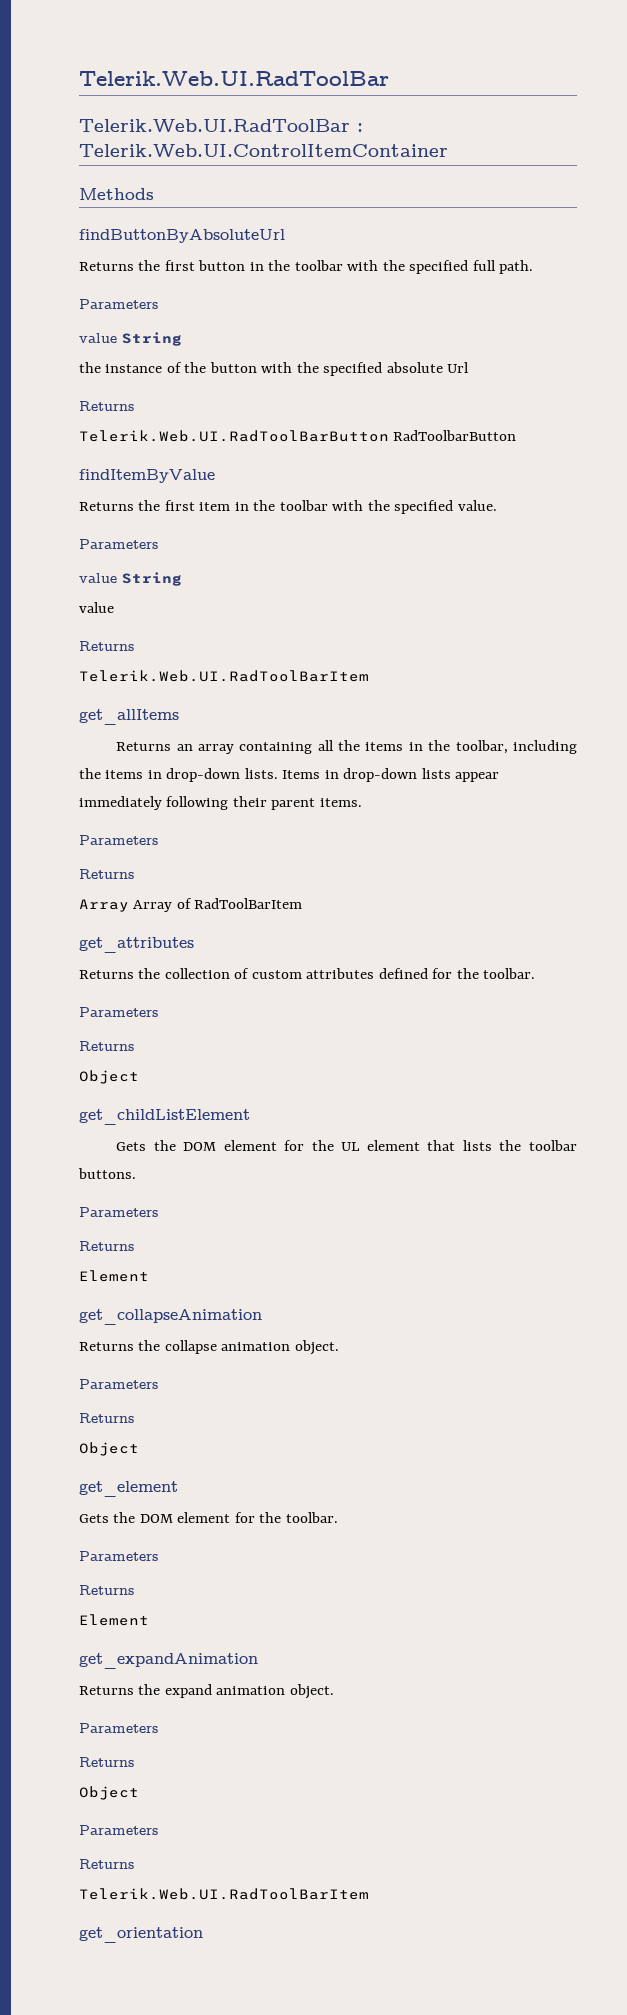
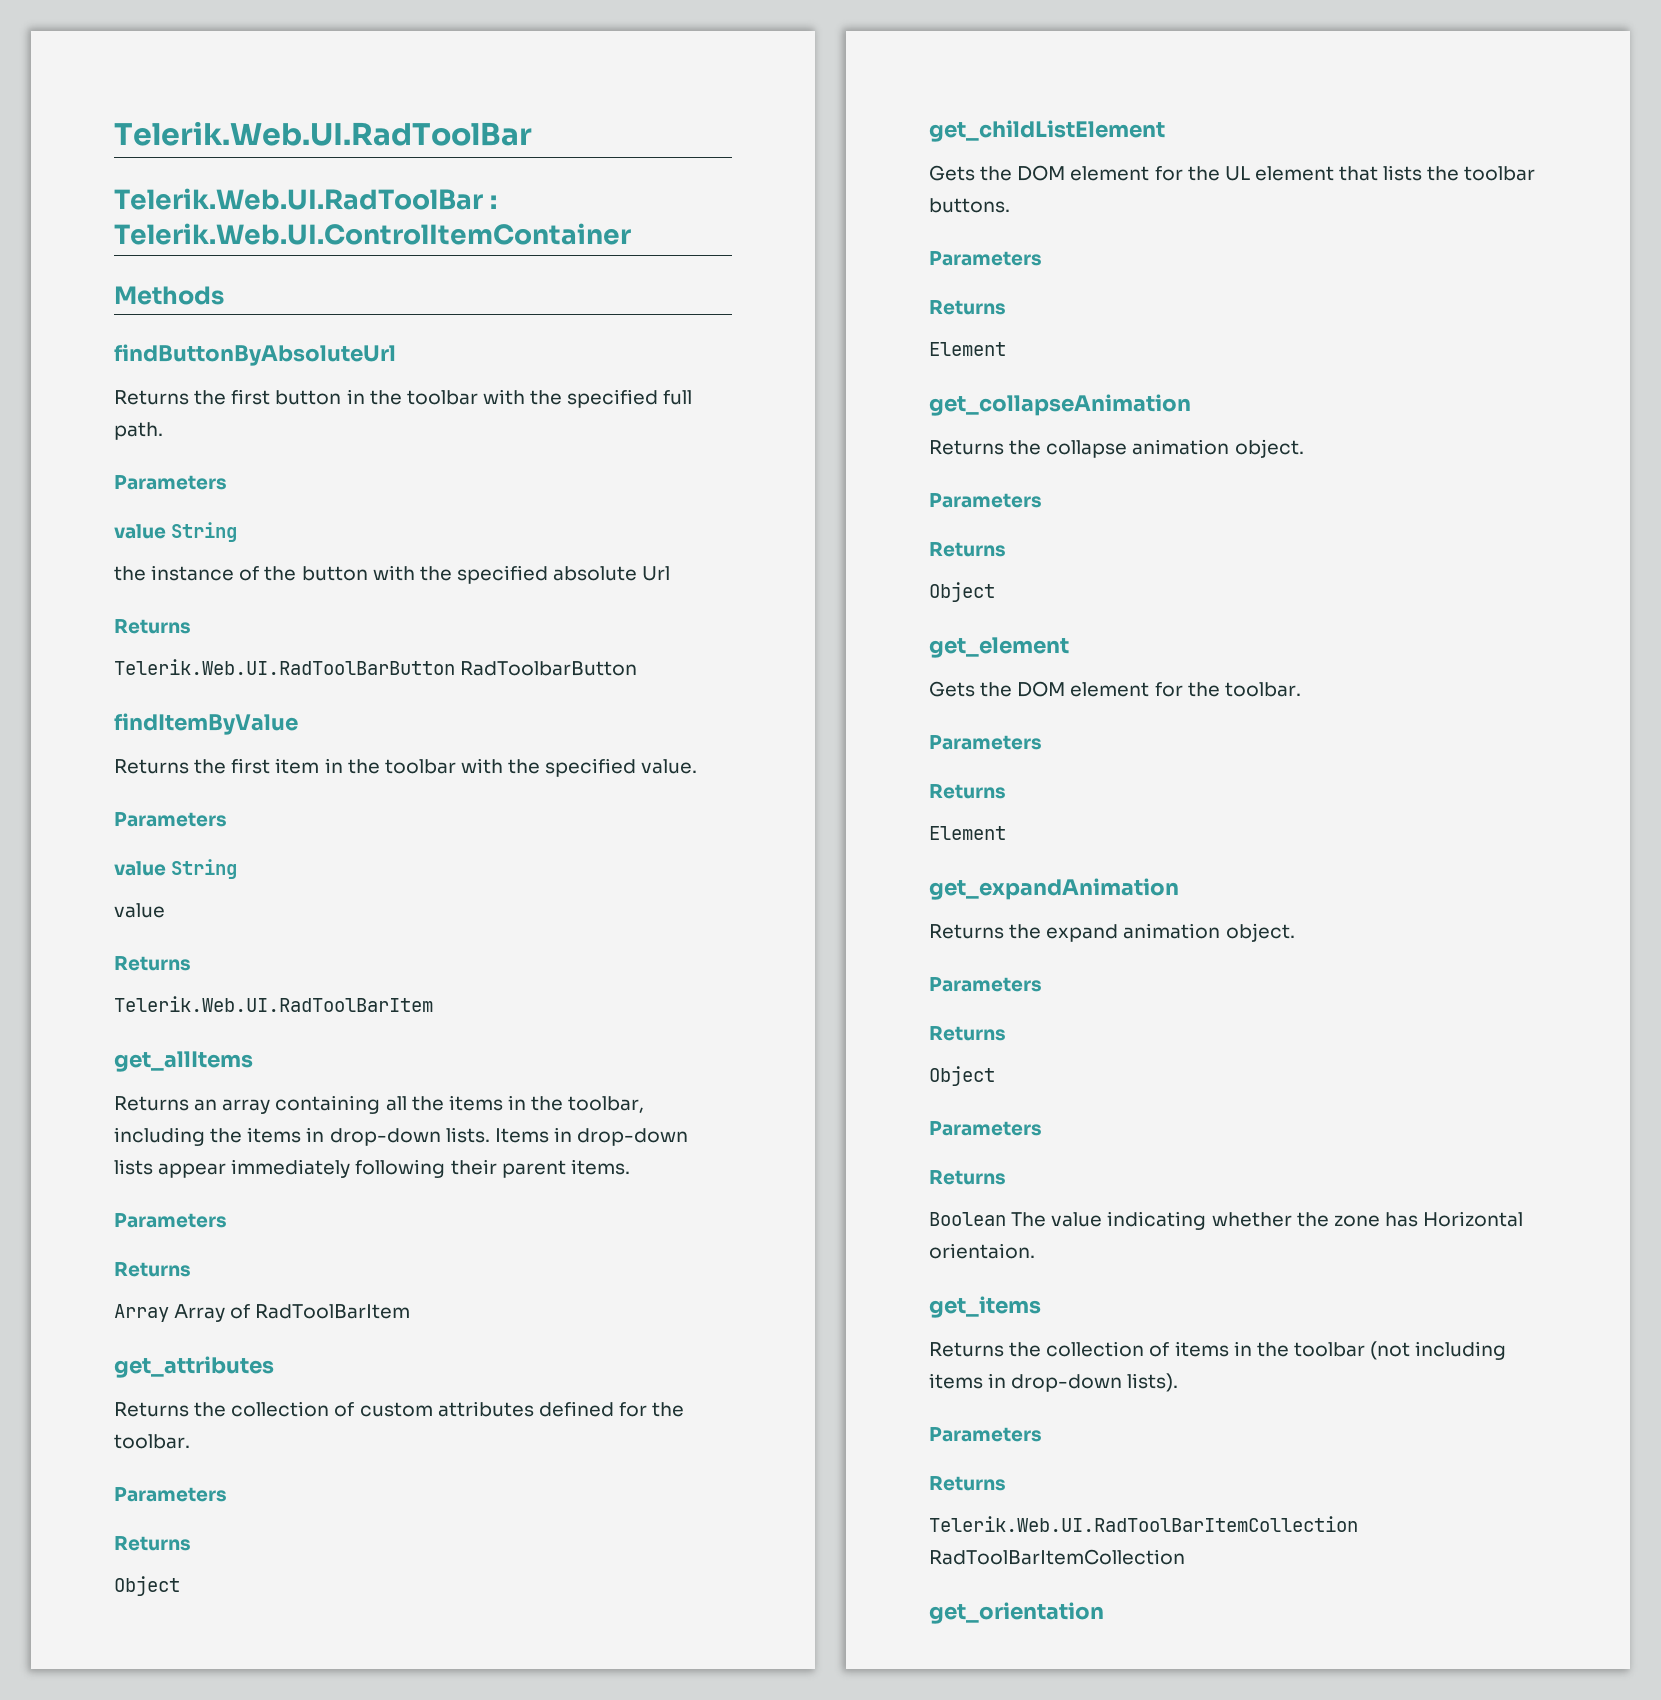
[79,1888,369,1900] Telerik.Web.UI.RadToolBarItem -> [929,1211,1524,1230] [929,1243,1035,1259] [929,1296,1041,1318] [929,1341,1507,1360] [929,1373,1179,1392] [929,1427,1042,1442] [929,1476,1006,1491] [929,1516,1358,1532] [929,1549,1185,1565] Boolean The value indicating whether the zone has Horizontal orientaion. // get_items // Returns the collection of items in the toolbar (not including items in drop-down lists). // Parameters // Returns // Telerik.Web.UI.RadToolBarItemCollection RadToolBarItemCollection

